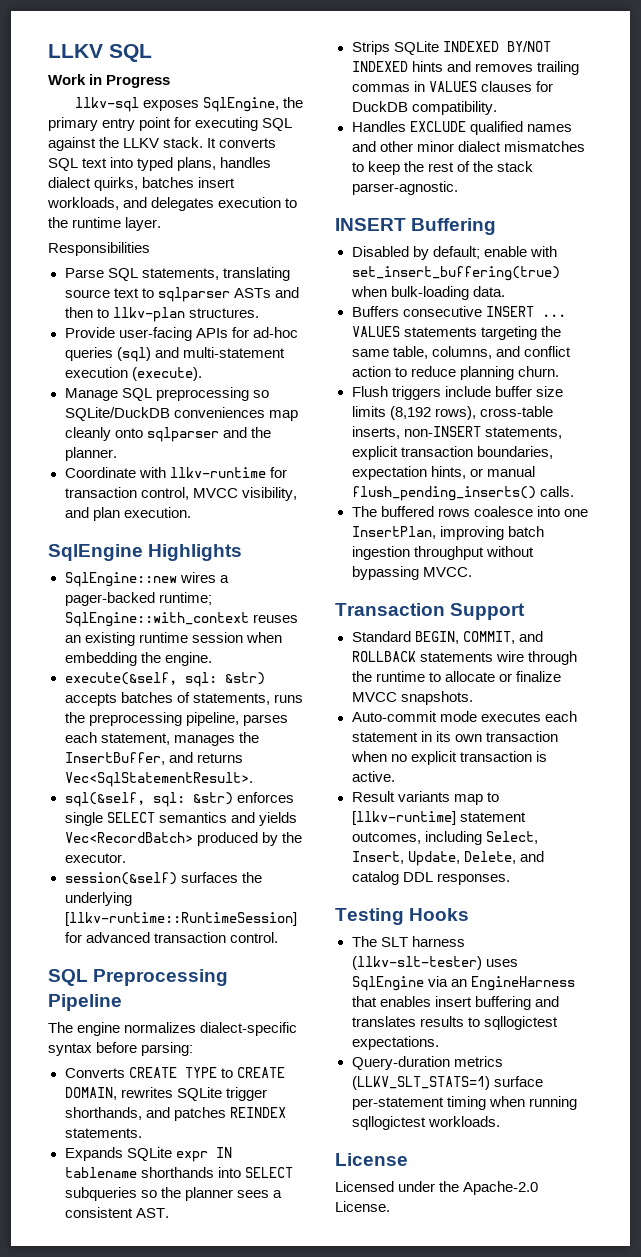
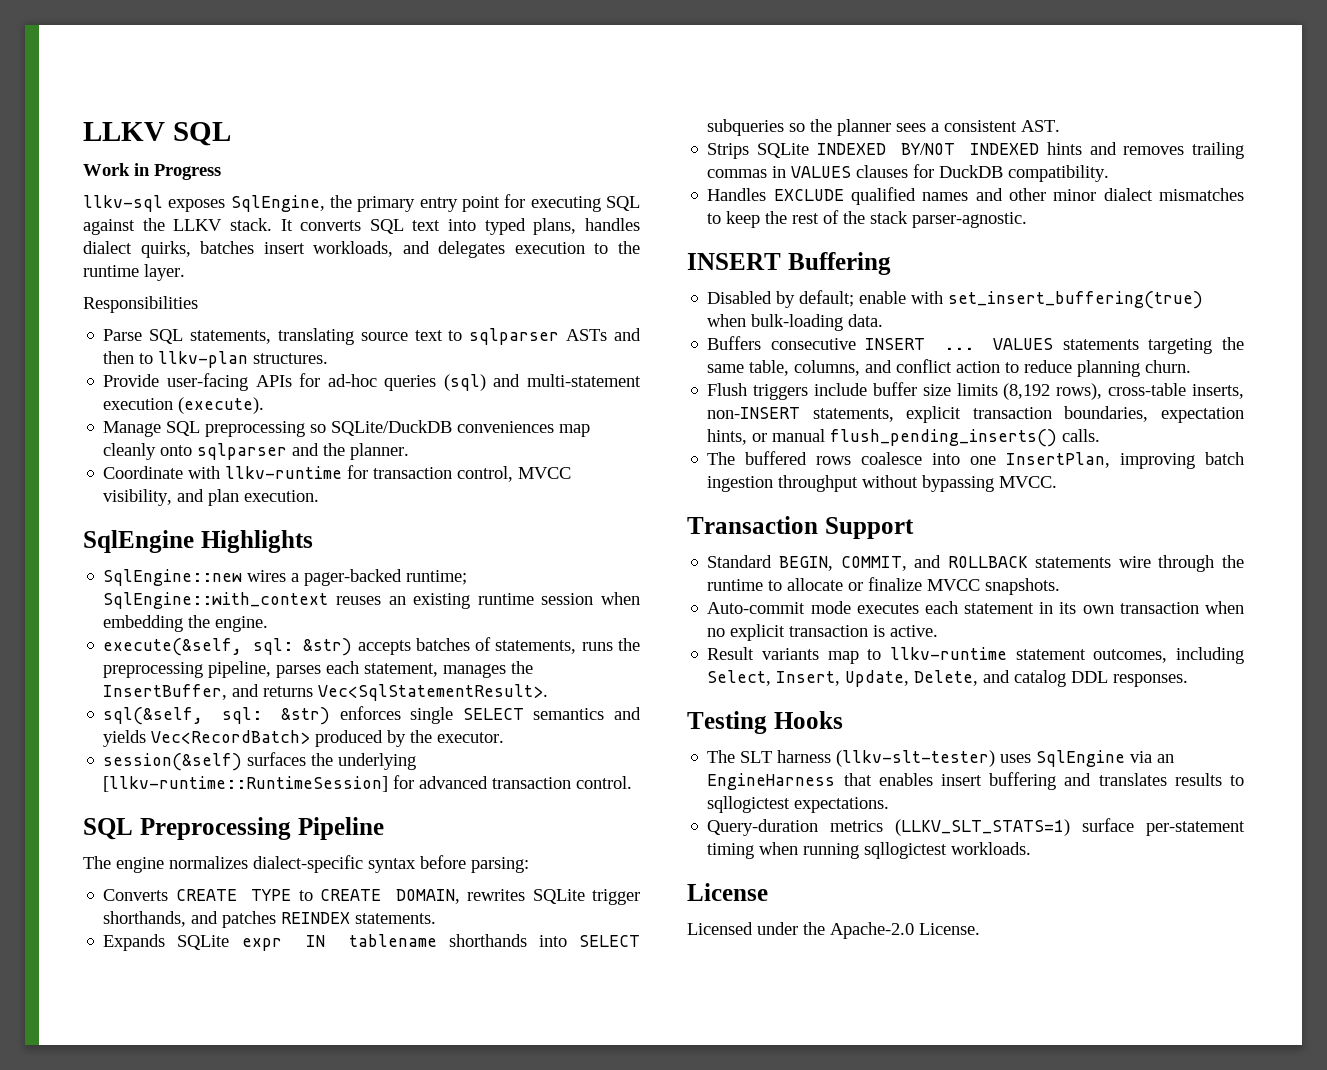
[351,811,456,825] [llkv-runtime] -> [890,647,1008,660] llkv-runtime

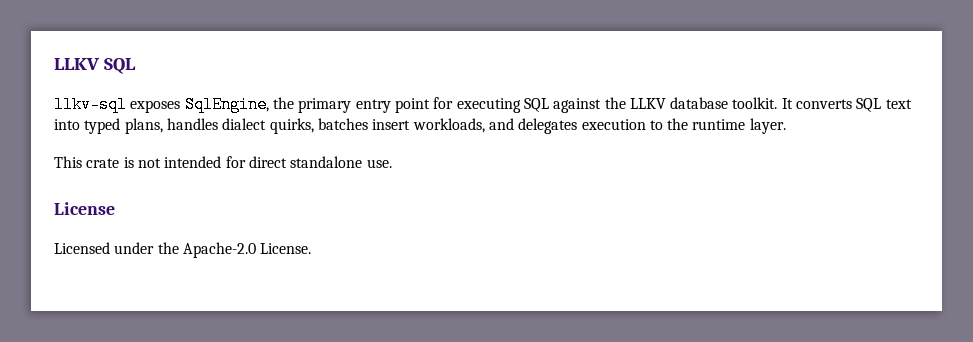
[83,163,221,180] // Work in Progress -> (136, 66) none
[229,218,272,231] stack. -> [670,97,778,109] database toolkit.
[83,296,198,313] [103,328,642,345] [103,351,329,368] [103,373,641,391] [103,397,265,414] [103,420,591,437] [103,443,410,460] [103,465,572,482] [103,489,320,506] [83,530,313,553] [103,569,468,586] [103,592,640,609] [103,615,269,632] [103,637,640,656] [103,661,534,678] [103,684,549,701] [103,706,641,725] [103,730,505,747] [103,752,417,771] [103,775,633,792] [83,817,384,840] [83,855,529,873] [103,889,640,905] [103,911,437,928] [103,934,640,951] [707,119,1061,136] [707,142,1244,159] [707,164,1110,182] [707,187,1244,205] [707,210,1028,228] [687,252,891,275] [707,290,1204,309] [707,314,884,331] [707,336,1244,354] [707,359,1192,377] [707,382,1244,400] [707,406,1244,423] [707,429,1101,447] [707,451,1244,469] [707,475,1058,492] [687,516,914,539] [707,555,1244,572] [707,577,1061,595] [707,601,1244,614] [707,624,939,641] [707,647,1244,664] [707,670,1189,687] [687,711,843,734] [707,750,1175,767] [707,772,1244,790] [707,796,890,813] [707,818,1245,836] [707,842,1032,859] Responsibilities // Parse SQL statements, translating source text to sqlparser ASTs and then to llkv-plan structures. // Provide user-facing APIs for ad-hoc queries (sql) and multi-statement execution (execute). // Manage SQL preprocessing so SQLite/DuckDB conveniences map cleanly onto sqlparser and the planner. // Coordinate with llkv-runtime for transaction control, MVCC visibility, and plan execution. // SqlEngine Highlights // SqlEngine::new wires a pager-backed runtime; SqlEngine::with_context reuses an existing runtime session when embedding the engine. // execute(&self, sql: &str) accepts batches of statements, runs the preprocessing pipeline, parses each statement, manages the InsertBuffer, and returns Vec<SqlStatementResult>. // sql(&self, sql: &str) enforces single SELECT semantics and yields Vec<RecordBatch> produced by the executor. // session(&self) surfaces the underlying [llkv-runtime::RuntimeSession] for advanced transaction control. // SQL Preprocessing Pipeline // The engine normalizes dialect-specific syntax before parsing: // Converts CREATE TYPE to CREATE DOMAIN, rewrites SQLite trigger shorthands, and patches REINDEX statements. // Expands SQLite expr IN tablename shorthands into SELECT subqueries so the planner sees a consistent AST. // Strips SQLite INDEXED BY/NOT INDEXED hints and removes trailing commas in VALUES clauses for DuckDB compatibility. // Handles EXCLUDE qualified names and other minor dialect mismatches to keep the rest of the stack parser-agnostic. // INSERT Buffering // Disabled by default; enable with set_insert_buffering(true) when bulk-loading data. // Buffers consecutive INSERT ... VALUES statements targeting the same table, columns, and conflict action to reduce planning churn. // Flush triggers include buffer size limits (8,192 rows), cross-table inserts, non-INSERT statements, explicit transaction boundaries, expectation hints, or manual flush_pending_inserts() calls. // The buffered rows coalesce into one InsertPlan, improving batch ingestion throughput without bypassing MVCC. // Transaction Support // Standard BEGIN, COMMIT, and ROLLBACK statements wire through the runtime to allocate or finalize MVCC snapshots. // Auto-commit mode executes each statement in its own transaction when no explicit transaction is active. // Result variants map to llkv-runtime statement outcomes, including Select, Insert, Update, Delete, and catalog DDL responses. // Testing Hooks // The SLT harness (llkv-slt-tester) uses SqlEngine via an EngineHarness that enables insert buffering and translates results to sqllogictest expectations. // Query-duration metrics (LLKV_SLT_STATS=1) surface per-statement timing when running sqllogictest workloads. -> [54,156,392,168] This crate is not intended for direct standalone use.

